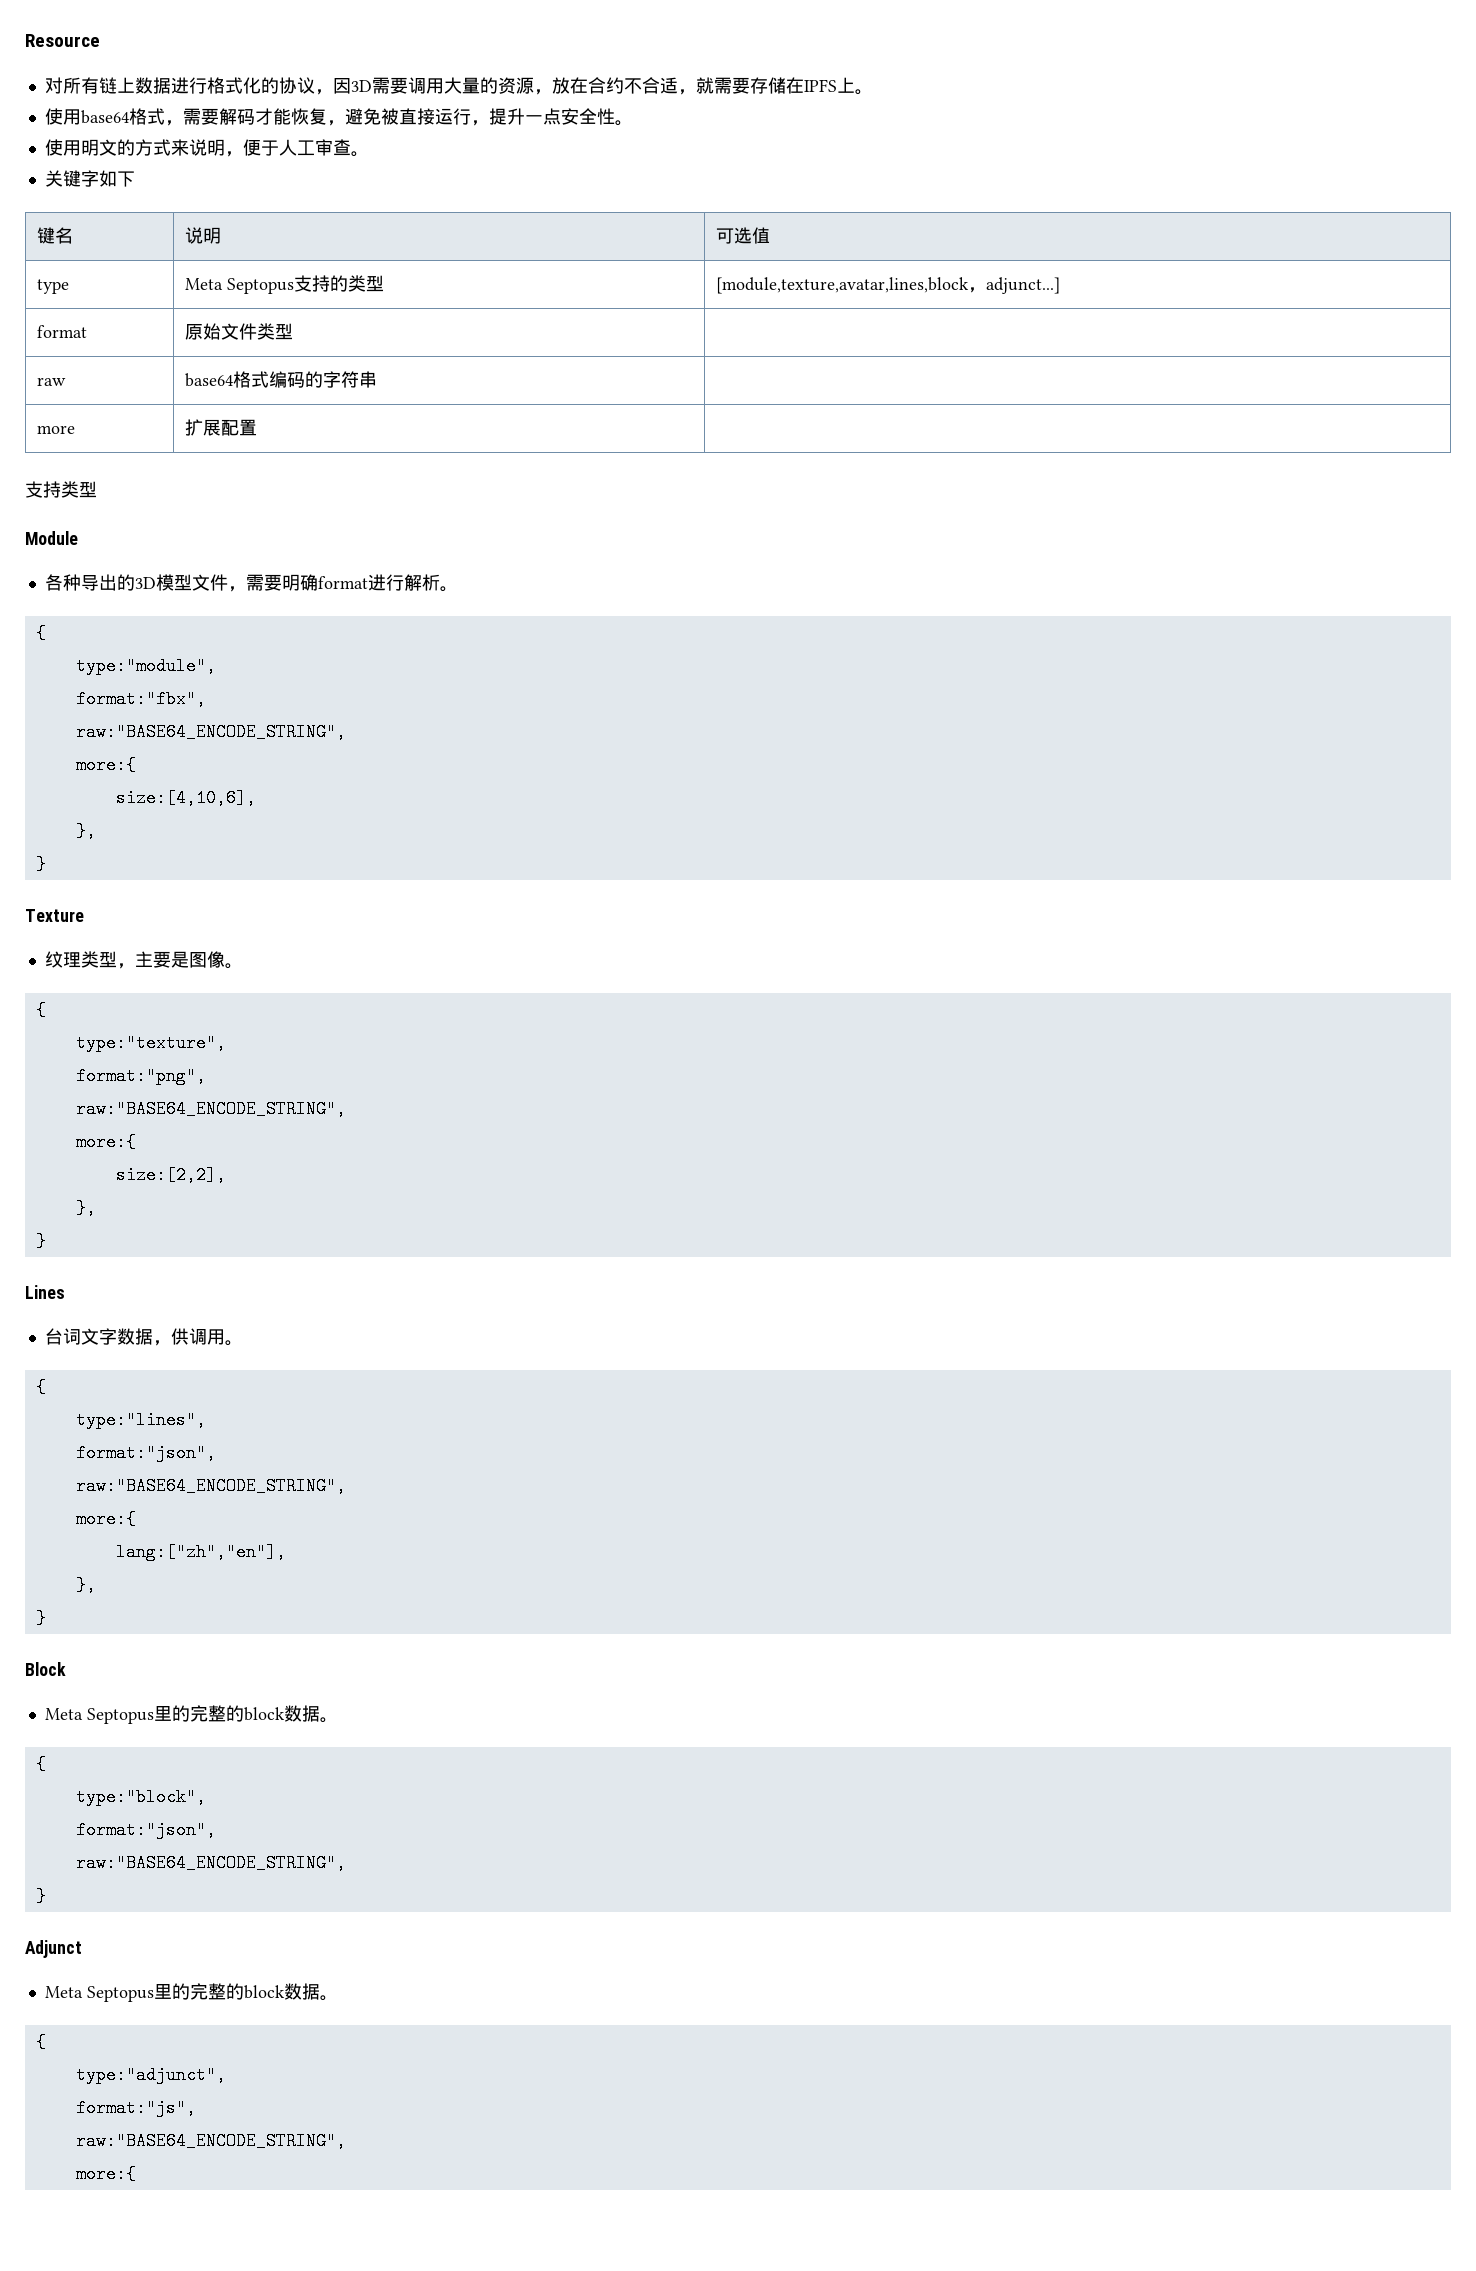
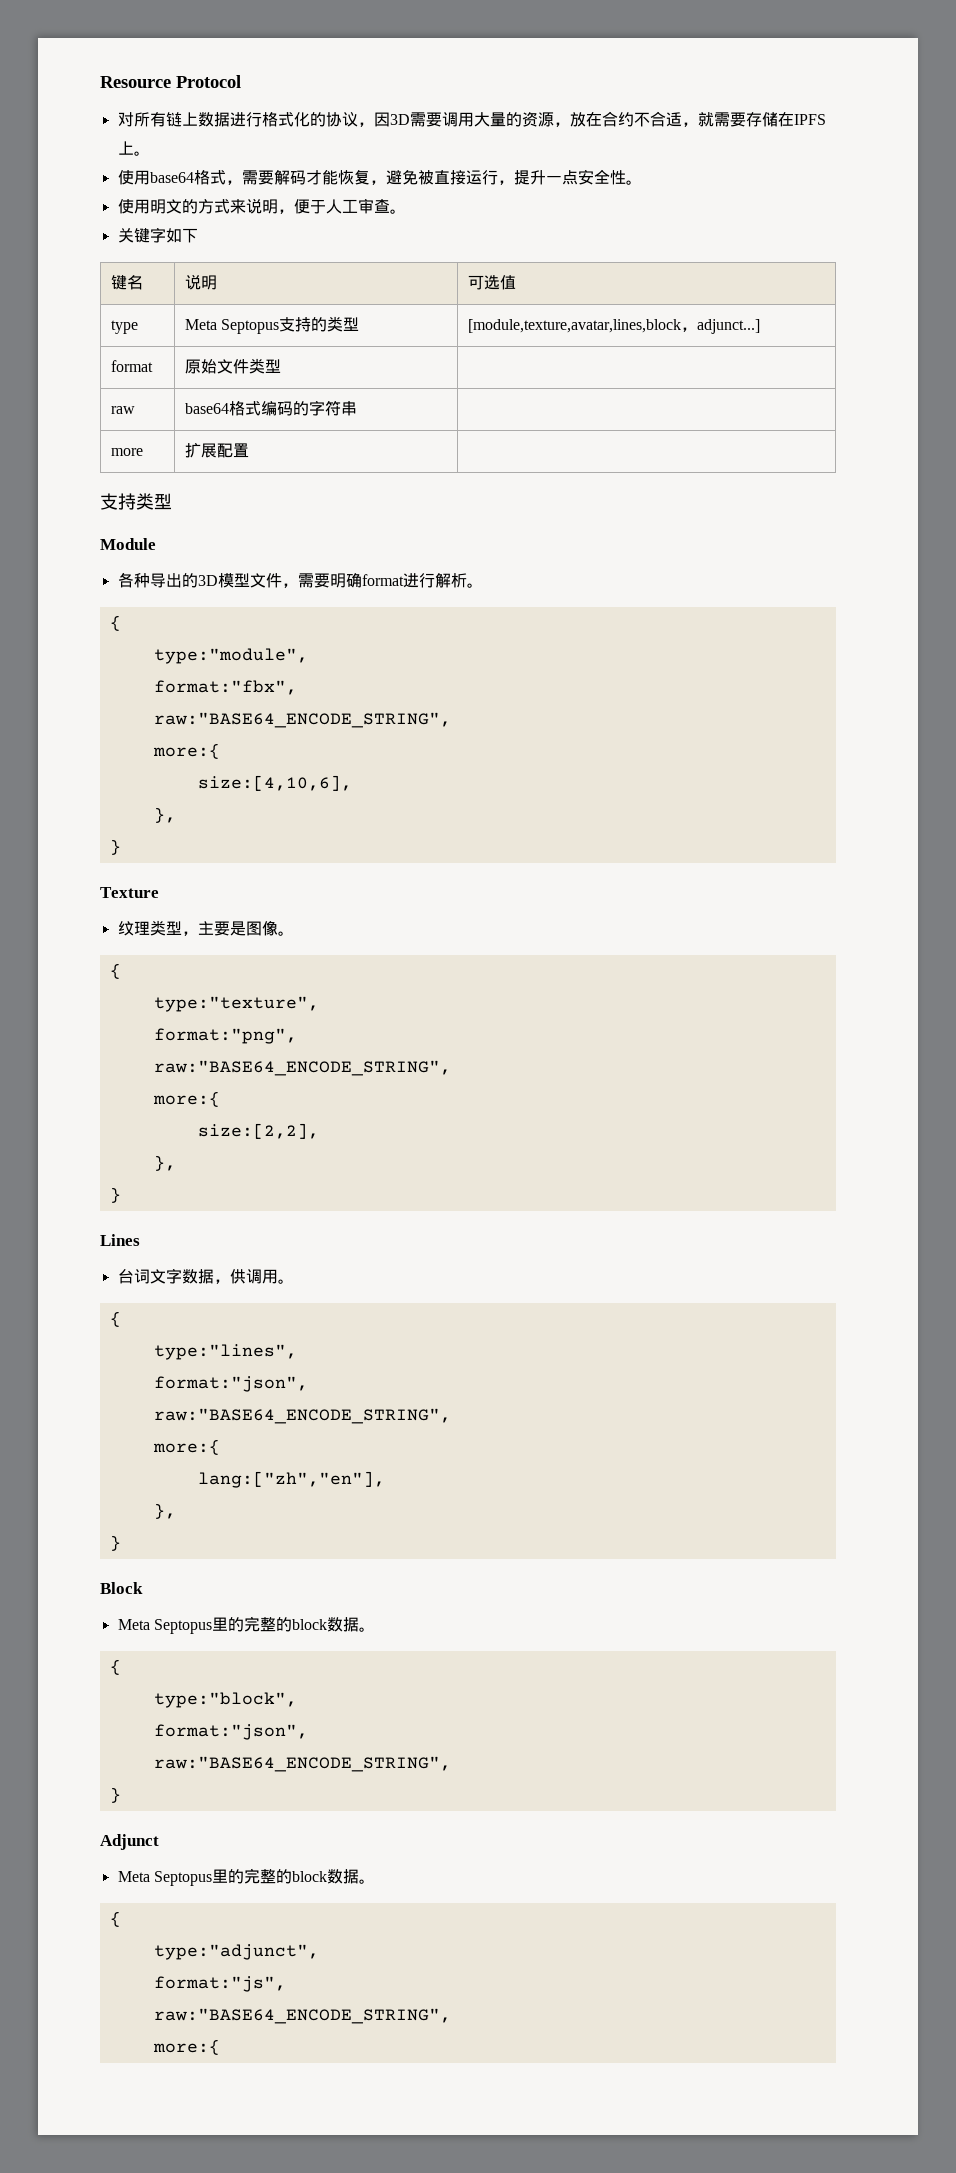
(100, 40) none -> [176,75,241,88] Protocol

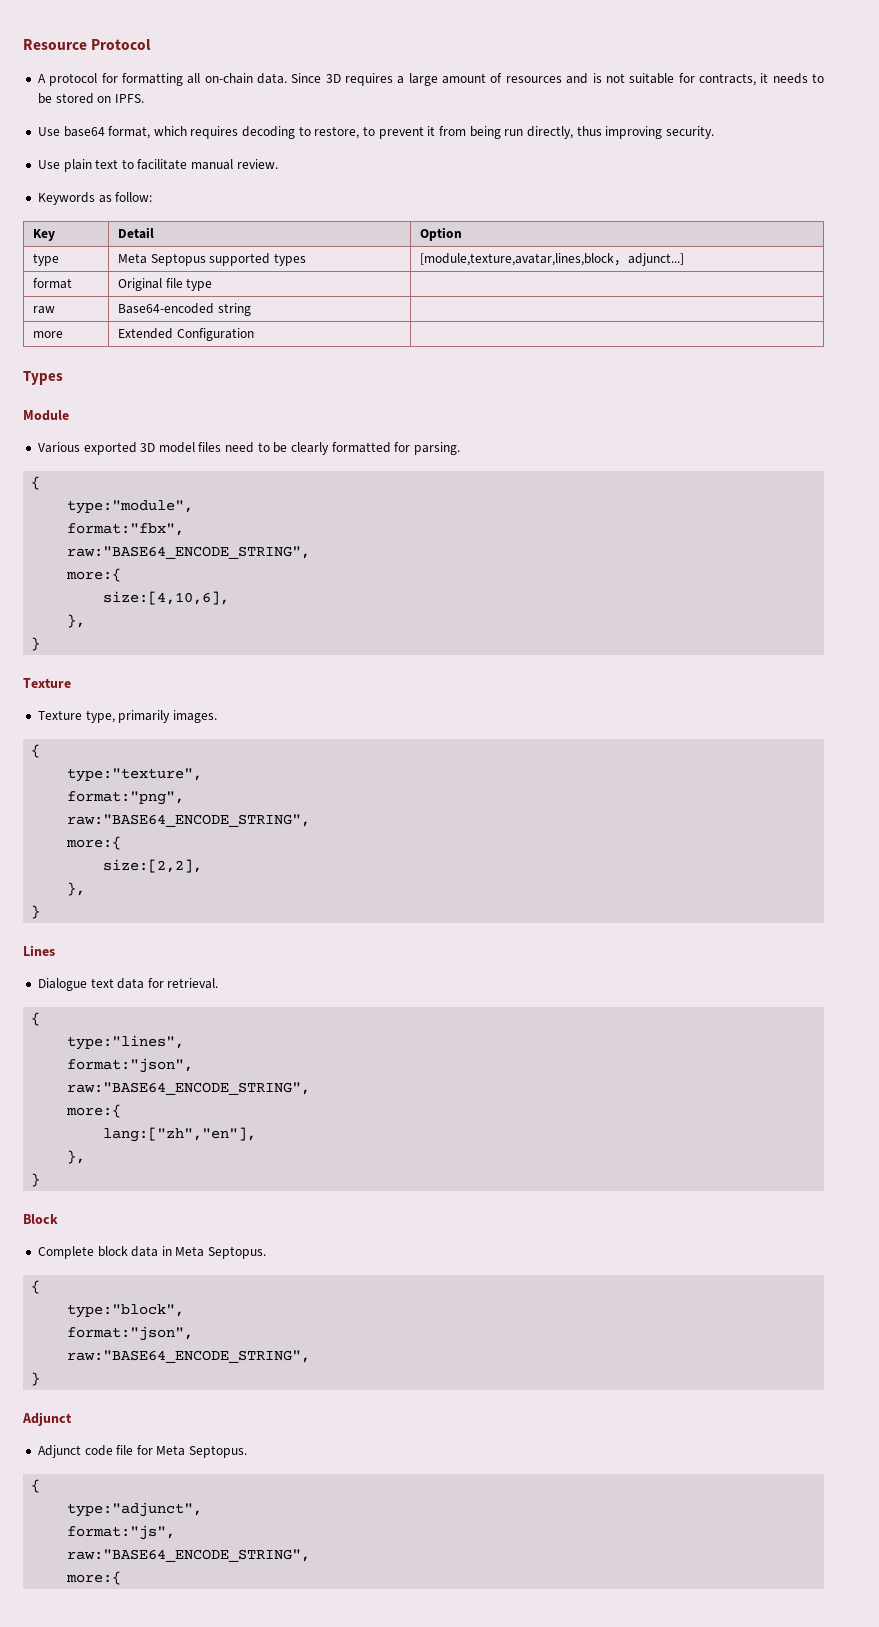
[117,111,826,127] [117,141,150,156] [117,169,642,185] [117,198,406,214] [117,227,198,243] [110,275,143,290] [184,274,217,290] [467,275,516,290] 对所有链上数据进行格式化的协议，因3D需要调用大量的资源，放在合约不合适，就需要存储在IPFS上。 // 使用base64格式，需要解码才能恢复，避免被直接运行，提升一点安全性。 // 使用明文的方式来说明，便于人工审查。 // 关键字如下 // 键名 | 说明 | 可选值 -> [37,73,824,86] [37,93,144,104] [37,126,714,139] [37,159,278,172] [37,192,153,205] [33,229,56,241] [118,227,155,239] [420,227,463,241] A protocol for formatting all on-chain data. Since 3D requires a large amount of resources and is not suitable for contracts, it needs to be stored on IPFS. // Use base64 format, which requires decoding to restore, to prevent it from being run directly, thus improving security. // Use plain text to facilitate manual review. // Keywords as follow: // Key | Detail | Option
[279,316,360,332] 支持的类型 -> [209,253,307,266] supported types
[184,358,281,374] [110,406,135,414] [184,400,357,416] [110,448,143,456] [184,443,249,458] [100,493,172,510] [100,538,156,550] [117,572,483,588] 原始文件类型 | // raw | base64格式编码的字符串 | // more | 扩展配置 | // 支持类型 // Module // 各种导出的3D模型文件，需要明确format进行解析。 -> [118,278,213,291] [33,306,56,314] [118,303,251,316] [33,331,64,338] [118,328,254,341] [23,371,63,385] [23,410,69,421] [37,442,460,455] Original file type | // raw | Base64-encoded string | // more | Extended Configuration | // Types // Module // Various exported 3D model files need to be clearly formatted for parsing.
[117,920,294,936] 纹理类型，主要是图像。 -> [37,710,217,723] Texture type, primarily images.
[117,1268,294,1284] 台词文字数据，供调用。 -> [37,978,219,991] Dialogue text data for retrieval.
[117,1616,375,1634] Meta Septopus里的完整的block数据。 -> [37,1246,267,1259] Complete block data in Meta Septopus.
[117,1868,375,1886] Meta Septopus里的完整的block数据。 -> [37,1445,248,1458] Adjunct code file for Meta Septopus.

